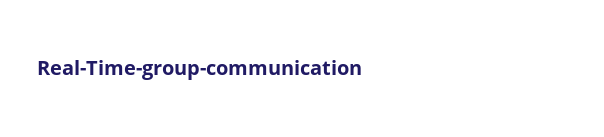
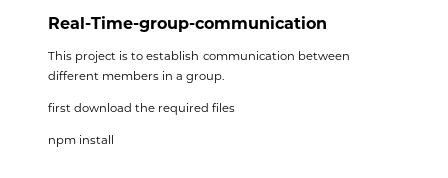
(362, 70) none -> [48,51,350,63] [48,71,225,83] [48,103,236,115] [48,135,115,147] // This project is to establish communication between different members in a group. // first download the required files // npm install

